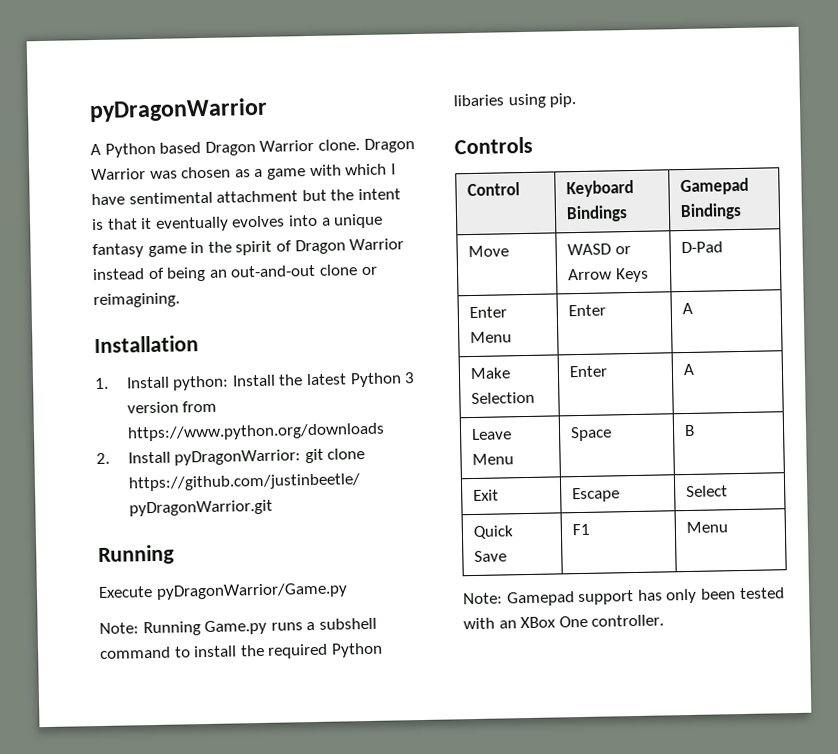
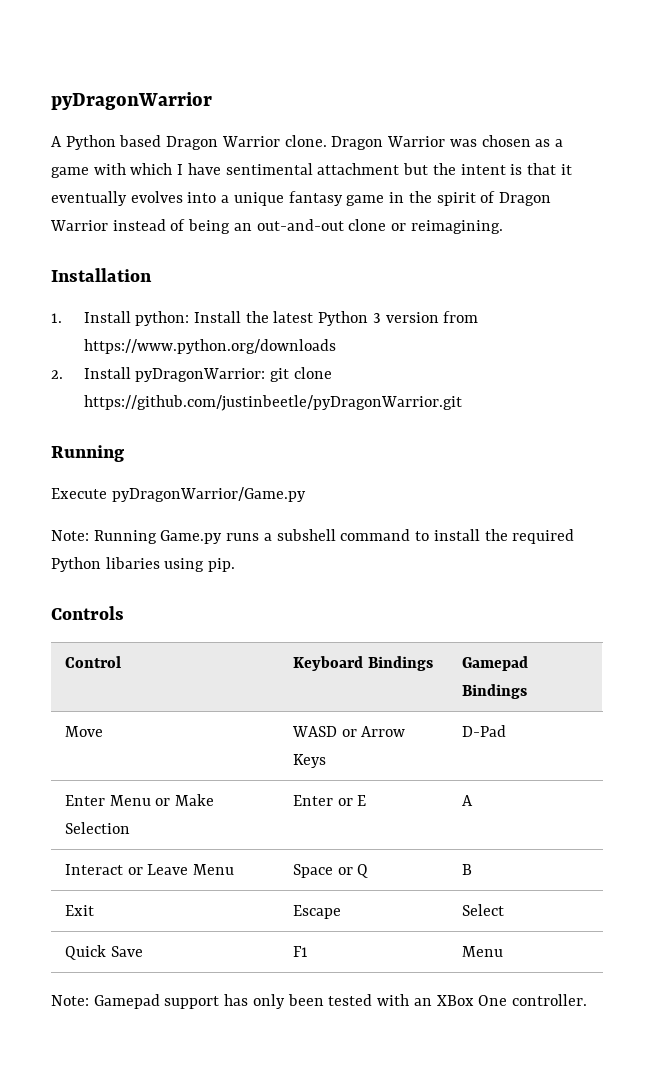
[568,304,607,317] [682,302,694,315] | Enter | A // -> [155,798,171,806] or
[683,363,696,376] | A // -> [337,795,367,806] [461,795,473,806] [64,864,143,875] or E | A // Interact or
(613, 434) none -> [337,864,369,878] or Q

